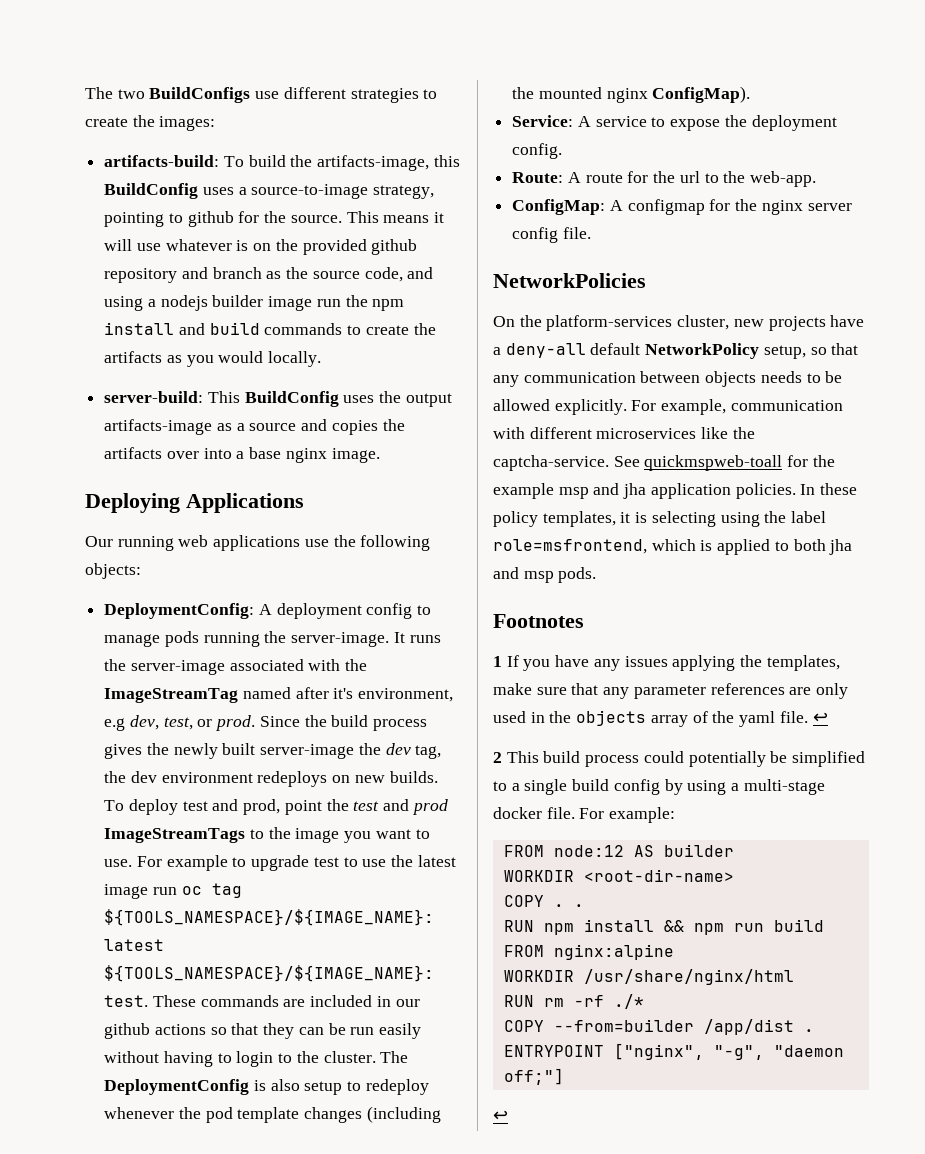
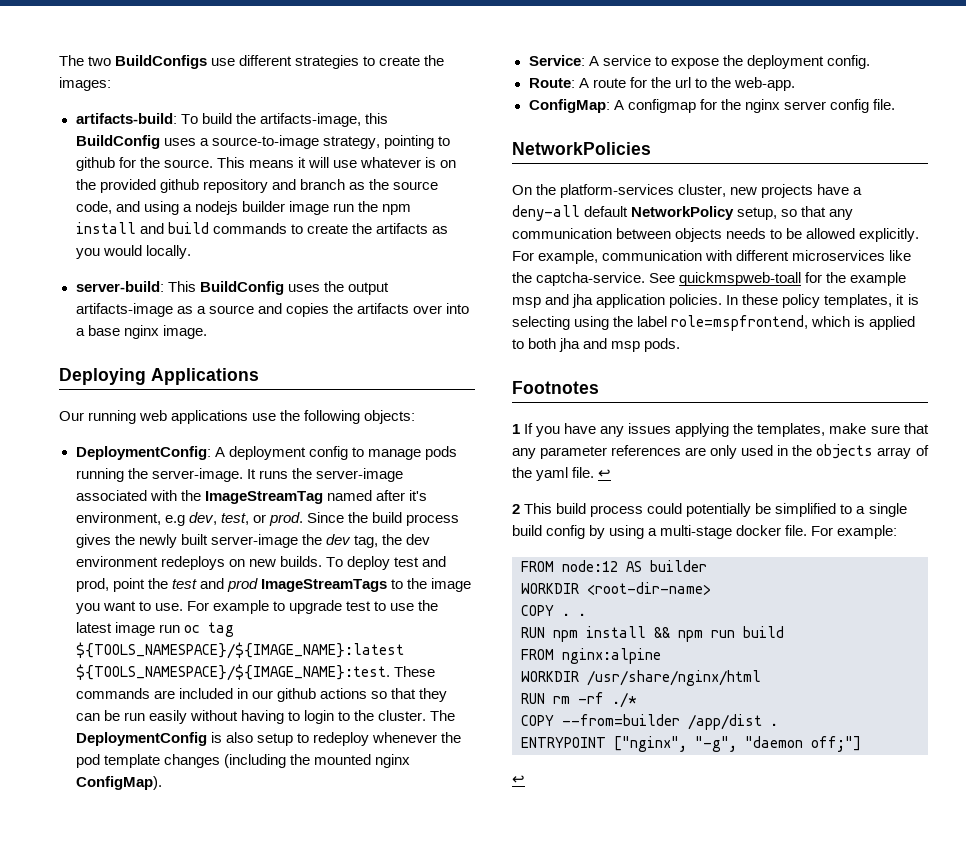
[493,539,647,554] role=msfrontend, -> [671,315,809,331] role=mspfrontend,

